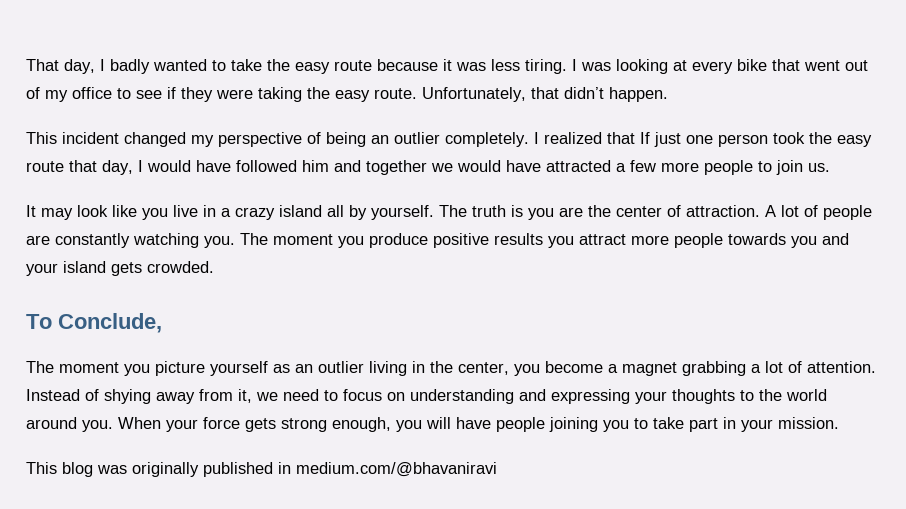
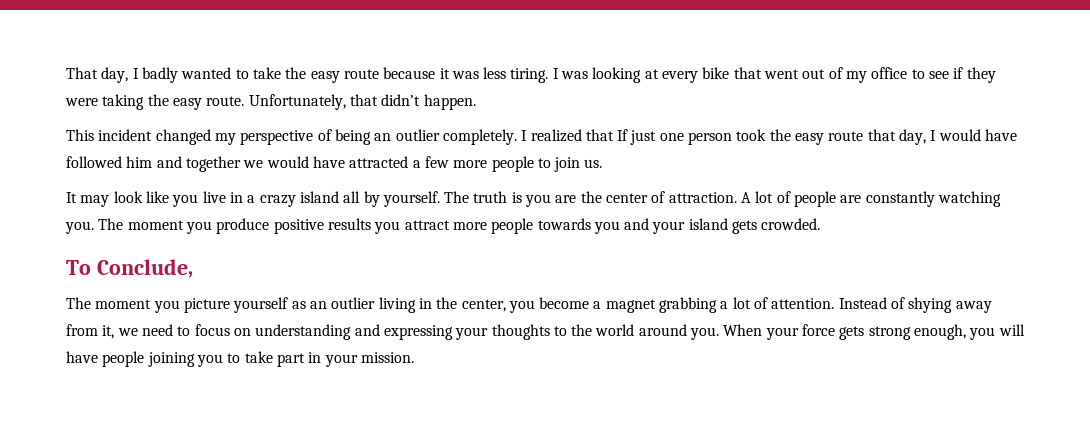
[26,462,497,477] // This blog was originally published in medium.com/@bhavaniravi -> (414, 357) none

